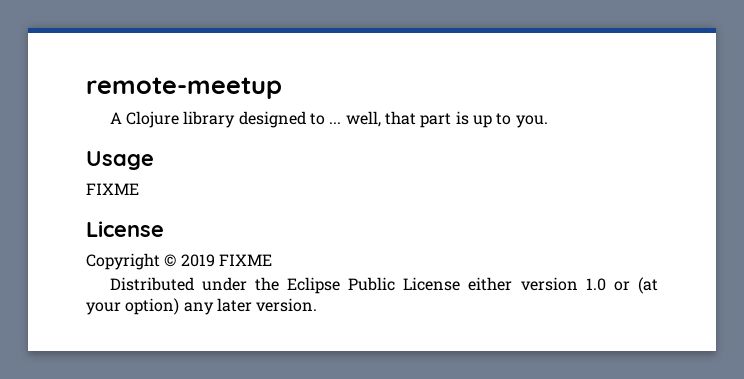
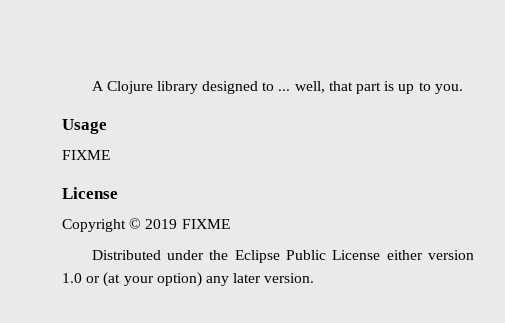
[86,77,282,99] remote-meetup // -> (91, 86) none

